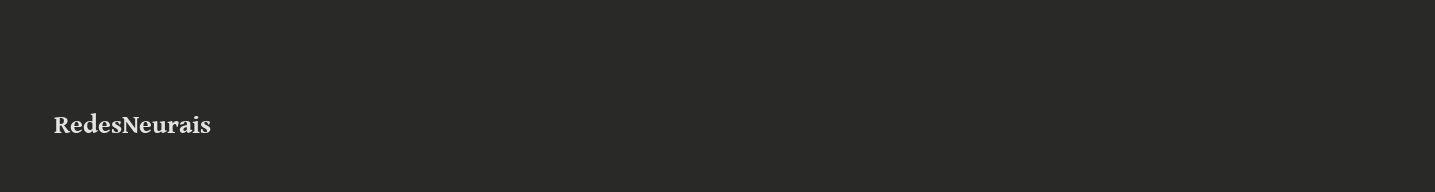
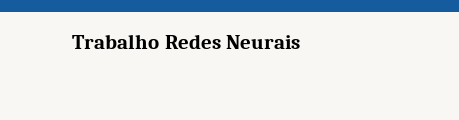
[54,113,211,133] RedesNeurais -> [72,34,301,49] Trabalho Redes Neurais

